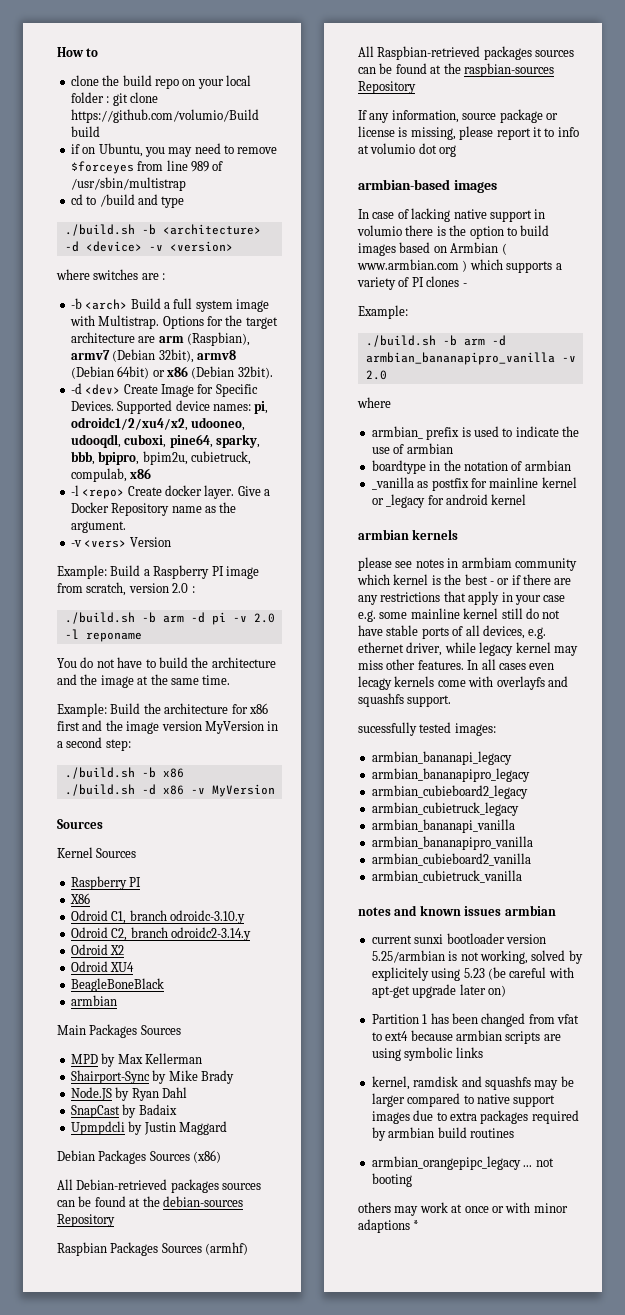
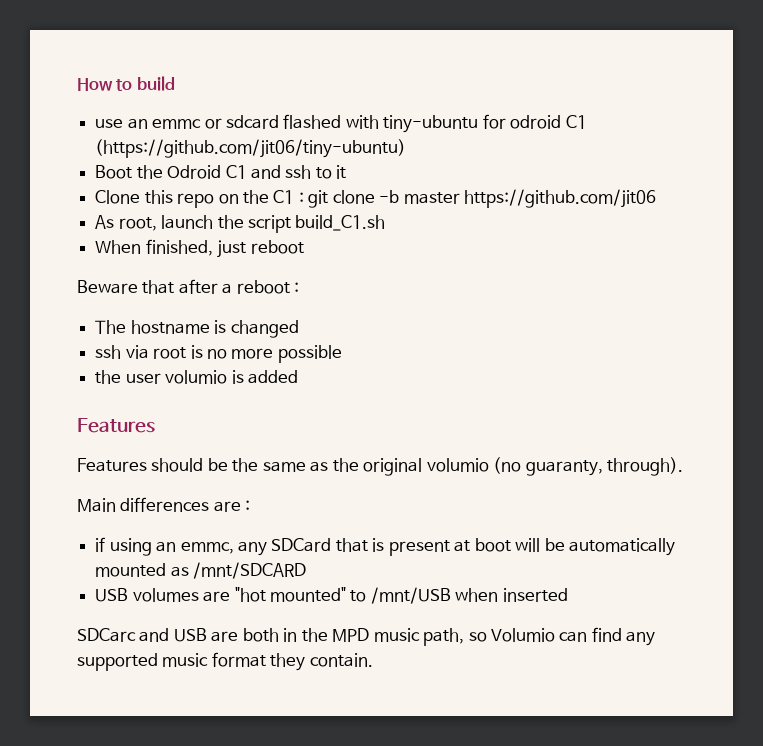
[70,75,251,89] [70,92,158,106] [70,109,259,123] [70,126,100,137] [70,143,278,157] [70,160,224,174] [70,177,186,191] [70,194,185,208] [64,224,261,236] [64,241,233,252] [56,269,166,280] [70,298,269,312] [69,315,278,329] [70,332,250,346] [70,349,236,363] [70,366,273,379] [70,383,258,397] [70,400,269,414] [70,417,246,431] [70,434,260,448] [70,451,251,465] [70,468,152,482] [70,485,270,499] [70,502,237,516] [70,521,126,533] [70,537,171,548] [57,565,259,579] [57,582,195,596] [64,612,275,625] [64,629,142,642] [57,657,276,668] [57,674,231,688] [57,703,268,717] [57,720,279,734] [57,737,131,751] [64,767,184,779] [64,784,275,797] [57,819,103,829] [57,847,137,858] [70,876,142,890] [69,893,90,904] [70,910,245,924] [70,927,251,941] [70,944,125,955] [70,961,135,972] [70,978,164,992] [70,995,117,1006] [57,1024,181,1038] [70,1053,202,1067] [70,1070,234,1084] [70,1087,187,1101] [70,1104,177,1118] [70,1121,227,1135] [57,1150,222,1164] [57,1179,262,1193] [57,1196,243,1207] [57,1214,115,1227] [57,1242,249,1256] [358,46,575,60] [358,63,554,77] [358,81,416,94] [358,109,558,123] [358,126,579,140] [358,143,457,157] [358,179,497,193] [358,208,546,222] [357,225,550,239] [358,242,507,256] [357,259,562,273] [357,276,467,290] [358,305,408,319] [365,335,506,347] [365,352,576,365] [365,370,387,380] [357,397,391,408] [371,426,579,440] [371,443,453,454] [371,460,571,474] [371,477,577,491] [371,494,527,508] [358,529,459,540] [358,557,577,571] [357,574,572,585] [358,591,566,605] [358,608,561,622] [358,625,547,639] [358,642,578,656] [358,659,555,670] [358,676,568,690] [358,693,452,707] [358,722,496,736] [371,751,512,765] [371,768,530,782] [371,785,528,799] [371,802,519,816] [371,819,515,833] [371,836,533,850] [371,853,531,866] [371,870,522,883] [358,905,556,916] [371,933,546,944] [371,950,583,964] [371,967,574,981] [371,984,506,998] [371,1013,579,1027] [371,1030,561,1044] [371,1047,483,1061] [371,1076,574,1090] [371,1093,556,1107] [371,1110,579,1124] [371,1127,514,1141] [371,1156,554,1170] [371,1173,412,1187] [358,1202,568,1216] [358,1219,420,1233] // clone the build repo on your local folder : git clone https://github.com/volumio/Build build // if on Ubuntu, you may need to remove $forceyes from line 989 of /usr/sbin/multistrap // cd to /build and type // ./build.sh -b <architecture> -d <device> -v <version> // where switches are : // -b <arch> Build a full system image with Multistrap. Options for the target architecture are arm (Raspbian), armv7 (Debian 32bit), armv8 (Debian 64bit) or x86 (Debian 32bit). // -d <dev> Create Image for Specific Devices. Supported device names: pi, odroidc1/2/xu4/x2, udooneo, udooqdl, cuboxi, pine64, sparky, bbb, bpipro, bpim2u, cubietruck, compulab, x86 // -l <repo> Create docker layer. Give a Docker Repository name as the argument. // -v <vers> Version // Example: Build a Raspberry PI image from scratch, version 2.0 : // ./build.sh -b arm -d pi -v 2.0 -l reponame // You do not have to build the architecture and the image at the same time. // Example: Build the architecture for x86 first and the image version MyVersion in a second step: // ./build.sh -b x86 // ./build.sh -d x86 -v MyVersion // Sources // Kernel Sources // Raspberry PI // X86 // Odroid C1, branch odroidc-3.10.y // Odroid C2, branch odroidc2-3.14.y // Odroid X2 // Odroid XU4 // BeagleBoneBlack // armbian // Main Packages Sources // MPD by Max Kellerman // Shairport-Sync by Mike Brady // Node.JS by Ryan Dahl // SnapCast by Badaix // Upmpdcli by Justin Maggard // Debian Packages Sources (x86) // All Debian-retrieved packages sources can be found at the debian-sources Repository // Raspbian Packages Sources (armhf) // All Raspbian-retrieved packages sources can be found at the raspbian-sources Repository // If any information, source package or license is missing, please report it to info at volumio dot org // armbian-based images // In case of lacking native support in volumio there is the option to build images based on Armbian ( www.armbian.com ) which supports a variety of PI clones - // Example: // ./build.sh -b arm -d armbian_bananapipro_vanilla -v 2.0 // where // armbian_ prefix is used to indicate the use of armbian // boardtype in the notation of armbian // _vanilla as postfix for mainline kernel or _legacy for android kernel // armbian kernels // please see notes in armbiam community which kernel is the best - or if there are any restrictions that apply in your case e.g. some mainline kernel still do not have stable ports of all devices, e.g. ethernet driver, while legacy kernel may miss other features. In all cases even lecagy kernels come with overlayfs and squashfs support. // sucessfully tested images: // armbian_bananapi_legacy // armbian_bananapipro_legacy // armbian_cubieboard2_legacy // armbian_cubietruck_legacy // armbian_bananapi_vanilla // armbian_bananapipro_vanilla // armbian_cubieboard2_vanilla // armbian_cubietruck_vanilla // notes and known issues armbian // current sunxi bootloader version 5.25/armbian is not working, solved by explicitely using 5.23 (be careful with apt-get upgrade later on) // Partition 1 has been changed from vfat to ext4 because armbian scripts are using symbolic links // kernel, ramdisk and squashfs may be larger compared to native support images due to extra packages required by armbian build routines // armbian_orangepipc_legacy ... not booting // others may work at once or with minor adaptions * -> [136,76,175,91] [95,114,587,133] [95,139,407,158] [95,165,347,179] [95,189,657,208] [95,215,386,233] [95,239,304,258] [77,279,300,294] [95,320,299,338] [95,345,342,363] [95,370,298,384] [77,418,155,433] [77,457,683,476] [77,497,251,512] [95,537,676,556] [95,562,307,579] [95,587,568,604] [77,627,656,646] [77,652,373,671] build // use an emmc or sdcard flashed with tiny-ubuntu for odroid C1 (https://github.com/jit06/tiny-ubuntu) // Boot the Odroid C1 and ssh to it // Clone this repo on the C1 : git clone -b master https://github.com/jit06 // As root, launch the script build_C1.sh // When finished, just reboot // Beware that after a reboot : // The hostname is changed // ssh via root is no more possible // the user volumio is added // Features // Features should be the same as the original volumio (no guaranty, through). // Main differences are : // if using an emmc, any SDCard that is present at boot will be automatically mounted as /mnt/SDCARD // USB volumes are "hot mounted" to /mnt/USB when inserted // SDCarc and USB are both in the MPD music path, so Volumio can find any supported music format they contain.

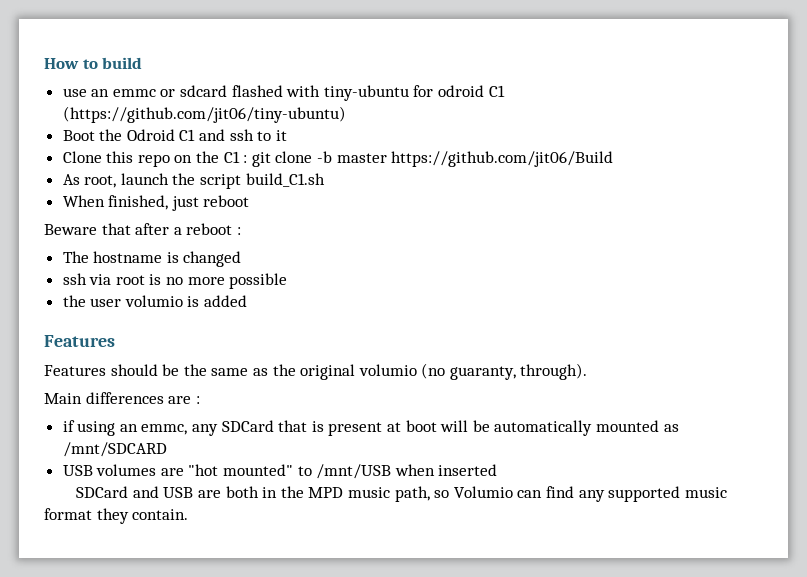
[464,189,657,208] https://github.com/jit06 -> [391,151,614,167] https://github.com/jit06/Build
[77,628,136,642] SDCarc -> [76,486,129,498] SDCard

